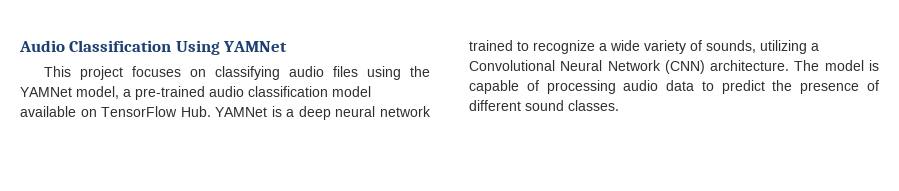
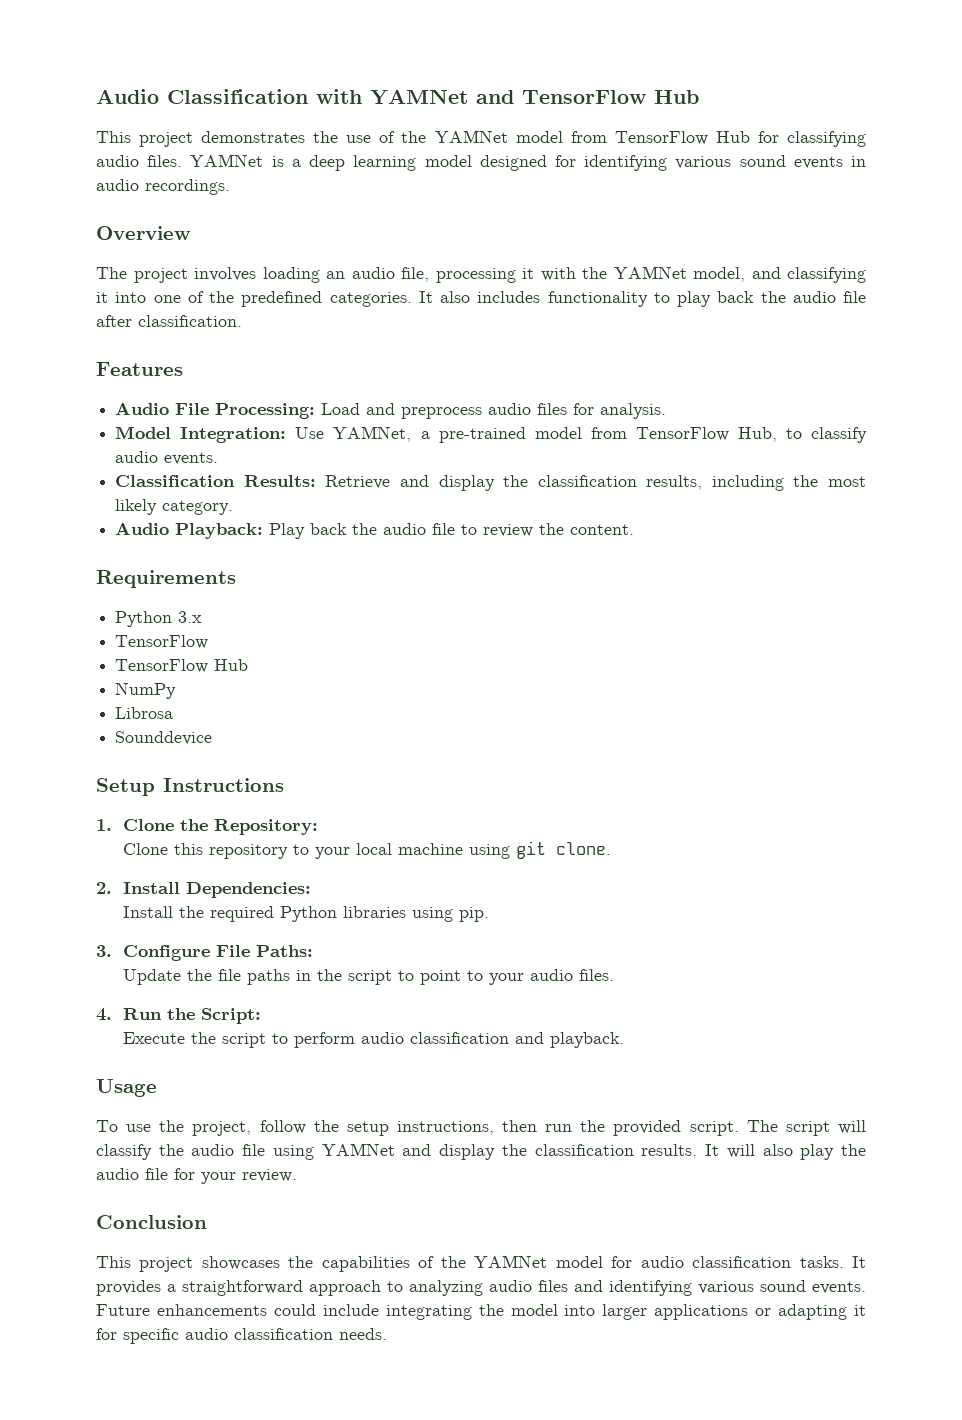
[175,40,288,55] [43,66,430,80] [20,86,371,100] [20,106,431,120] [469,40,819,54] [469,60,879,74] [469,80,879,94] [469,100,619,111] Using YAMNet // This project focuses on classifying audio files using the YAMNet model, a pre-trained audio classification model available on TensorFlow Hub. YAMNet is a deep neural network trained to recognize a wide variety of sounds, utilizing a Convolutional Neural Network (CNN) architecture. The model is capable of processing audio data to predict the presence of different sound classes. -> [316,89,699,105] [96,130,867,147] [96,154,866,171] [96,179,230,195] [96,226,191,240] [96,266,866,283] [96,291,866,307] [96,315,242,327] [96,362,183,376] [115,402,667,419] [115,426,868,443] [115,451,219,465] [115,475,867,491] [115,499,234,515] [115,522,635,539] [96,570,236,588] [115,611,203,627] [115,635,209,649] [115,659,249,673] [115,682,177,699] [115,707,174,719] [115,731,213,745] [96,778,284,796] [96,819,318,835] [122,841,611,859] [96,882,311,898] [122,906,489,922] [96,945,313,961] [122,969,614,985] [96,1008,261,1024] [122,1032,624,1048] [96,1079,157,1097] [96,1120,866,1136] [96,1143,867,1160] [96,1168,297,1184] [96,1215,207,1229] [96,1255,866,1272] [96,1280,866,1296] [96,1304,866,1320] [96,1328,387,1344] with YAMNet and TensorFlow Hub // This project demonstrates the use of the YAMNet model from TensorFlow Hub for classifying audio files. YAMNet is a deep learning model designed for identifying various sound events in audio recordings. // Overview // The project involves loading an audio file, processing it with the YAMNet model, and classifying it into one of the predefined categories. It also includes functionality to play back the audio file after classification. // Features // Audio File Processing: Load and preprocess audio files for analysis. // Model Integration: Use YAMNet, a pre-trained model from TensorFlow Hub, to classify audio events. // Classification Results: Retrieve and display the classification results, including the most likely category. // Audio Playback: Play back the audio file to review the content. // Requirements // Python 3.x // TensorFlow // TensorFlow Hub // NumPy // Librosa // Sounddevice // Setup Instructions // 1. Clone the Repository: // Clone this repository to your local machine using git clone. // 2. Install Dependencies: // Install the required Python libraries using pip. // 3. Configure File Paths: // Update the file paths in the script to point to your audio files. // 4. Run the Script: // Execute the script to perform audio classification and playback. // Usage // To use the project, follow the setup instructions, then run the provided script. The script will classify the audio file using YAMNet and display the classification results. It will also play the audio file for your review. // Conclusion // This project showcases the capabilities of the YAMNet model for audio classification tasks. It provides a straightforward approach to analyzing audio files and identifying various sound events. Future enhancements could include integrating the model into larger applications or adapting it for specific audio classification needs.

